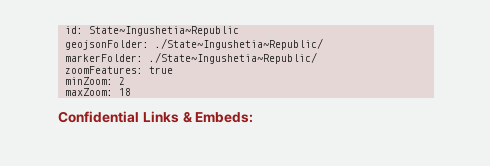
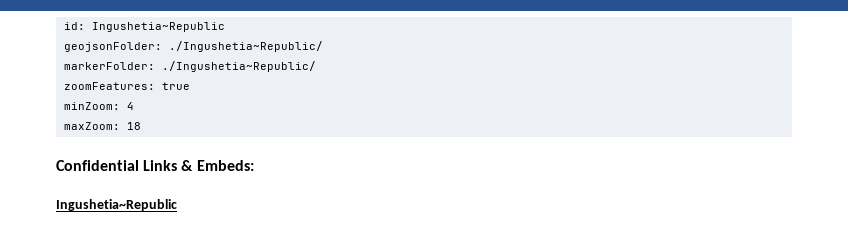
[88,26,239,36] State~Ingushetia~Republic -> [91,22,225,32] Ingushetia~Republic
[154,38,323,50] ./State~Ingushetia~Republic/ -> [168,41,323,52] ./Ingushetia~Republic/
[148,52,317,64] ./State~Ingushetia~Republic/ -> [161,61,316,72] ./Ingushetia~Republic/
[118,77,125,85] 2 -> [126,102,134,110] 4
(254, 117) none -> [56,199,177,211] // Ingushetia~Republic

